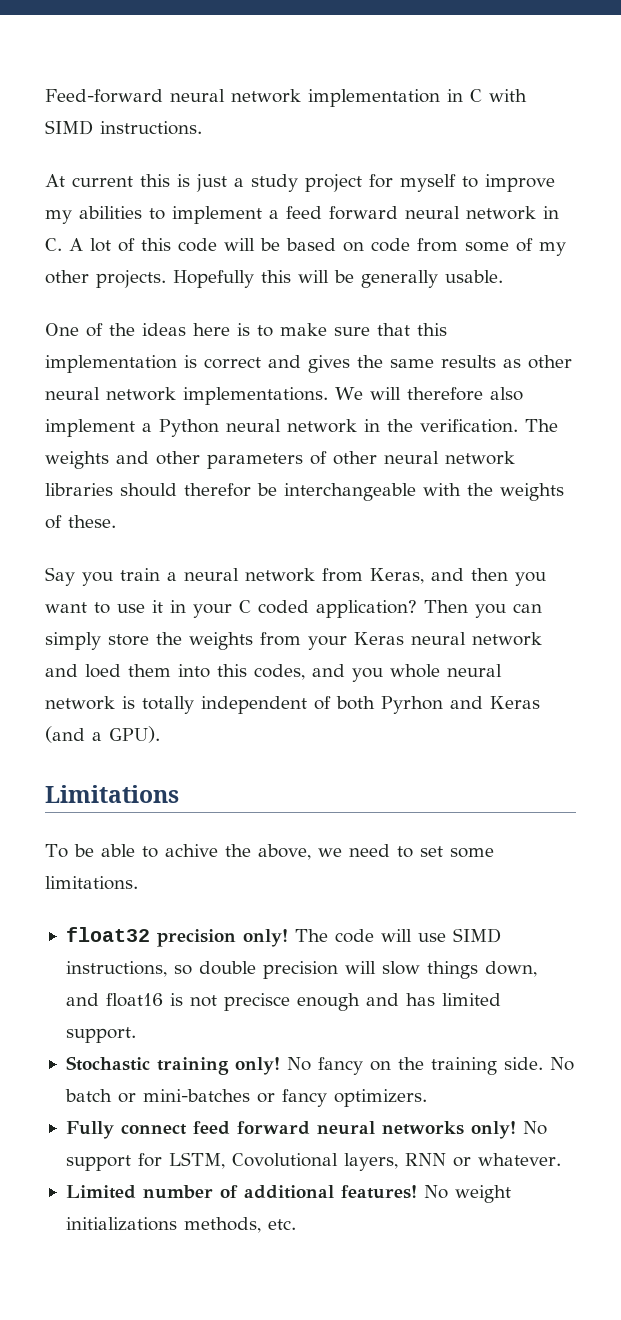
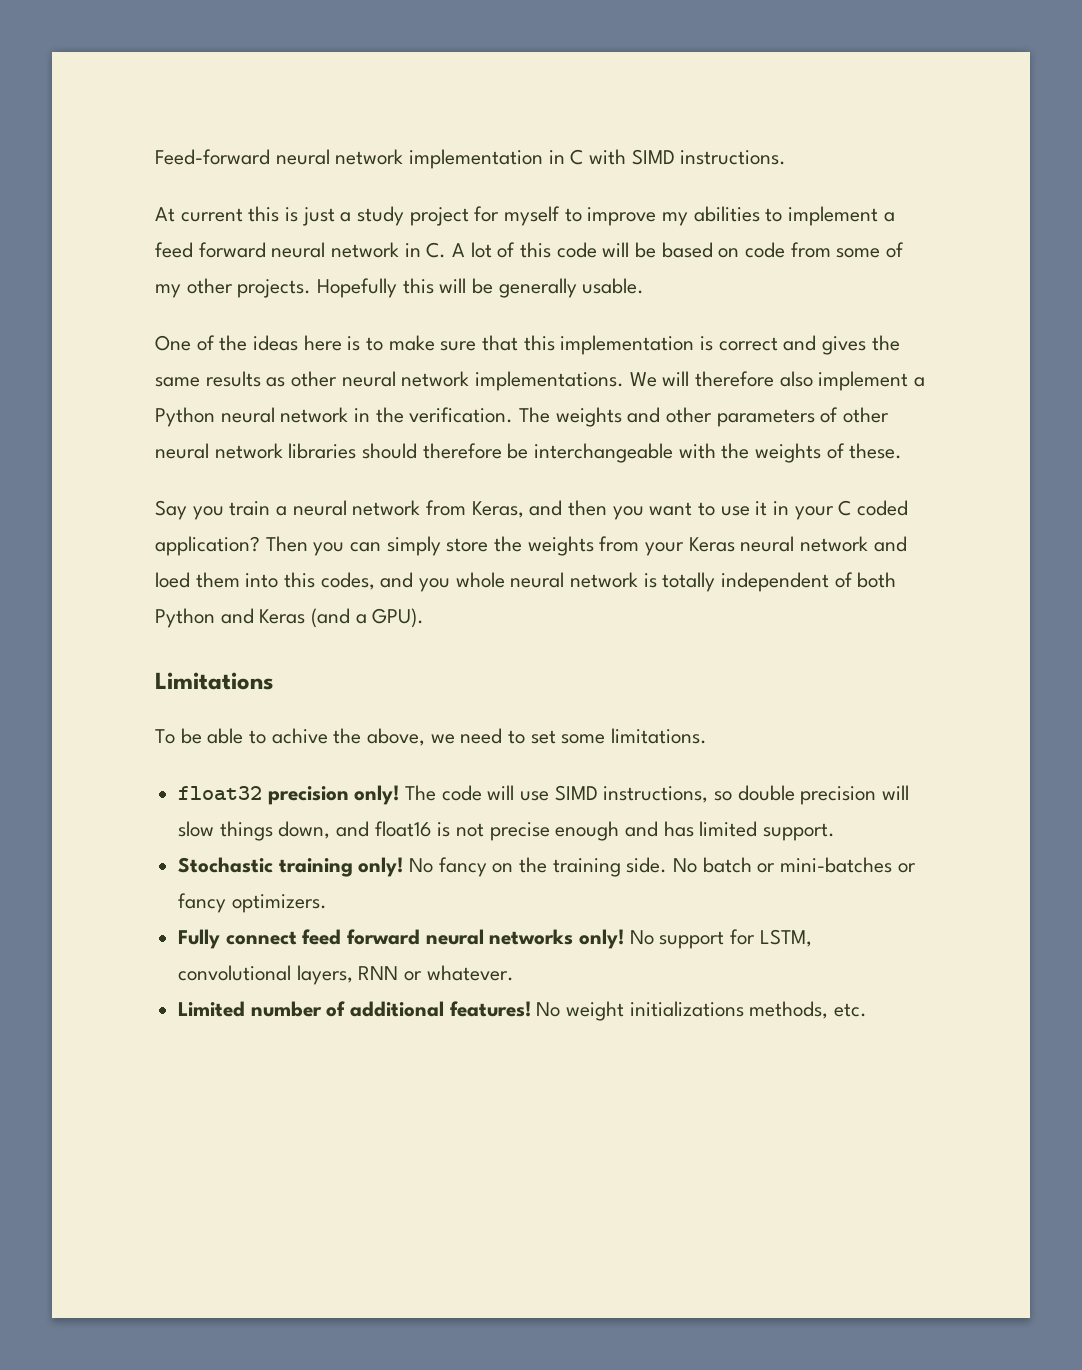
[184,483,251,497] therefor -> [422,443,502,459] therefore
[381,696,443,714] Pyrhon -> [155,608,215,628] Python
[223,993,290,1011] precisce -> [489,822,550,841] precise
[231,1153,338,1167] Covolutional -> [178,965,292,981] convolutional

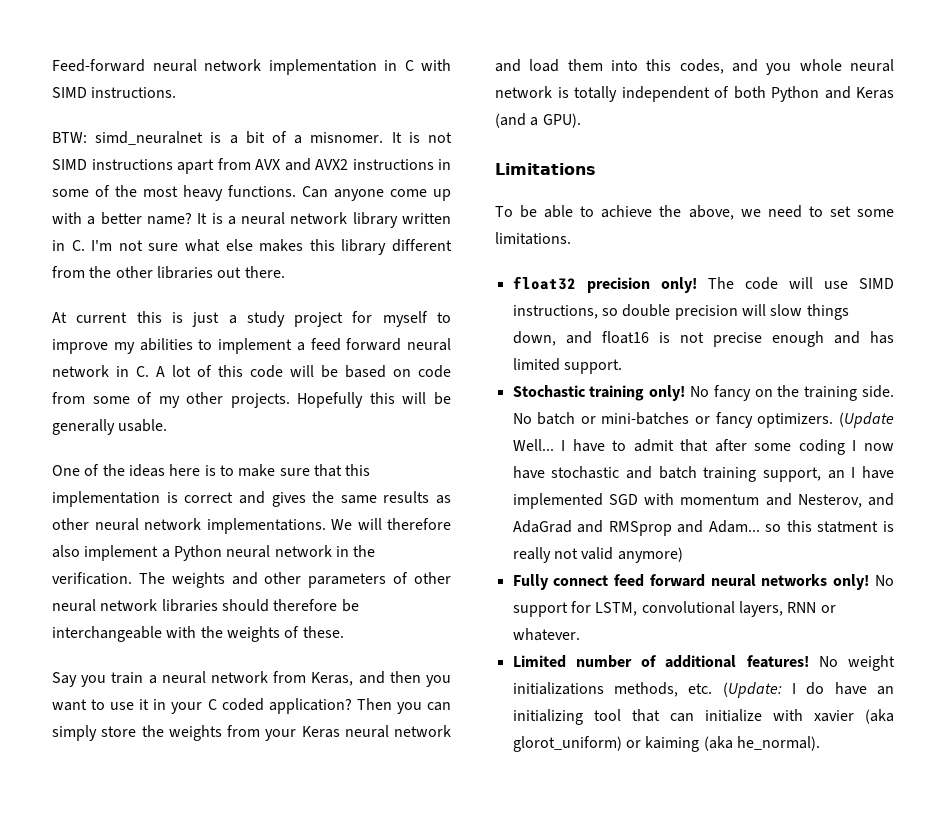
(787, 157) none -> [52,131,452,145] [52,158,451,174] [52,185,451,201] [52,212,452,228] [52,239,453,255] [52,266,285,279] // BTW: simd_neuralnet is a bit of a misnomer. It is not SIMD instructions apart from AVX and AVX2 instructions in some of the most heavy functions. Can anyone come up with a better name? It is a neural network library written in C. I'm not sure what else makes this library different from the other libraries out there.
[155,572,190,588] loed -> [529,59,560,72] load
[271,728,328,744] achive -> [601,205,653,218] achieve
(327, 903) none -> [839,412,894,428] [512,439,894,455] [512,466,894,482] [512,493,894,509] [512,520,894,536] [512,547,683,563] (Update Well... I have to admit that after some coding I now have stochastic and batch training support, an I have implemented SGD with momentum and Nesterov, and AdaGrad and RMSprop and Adam... so this statment is really not valid anymore)
(868, 1010) none -> [722,682,894,698] [512,709,894,725] [512,736,820,752] (Update: I do have an initializing tool that can initialize with xavier (aka glorot_uniform) or kaiming (aka he_normal).

